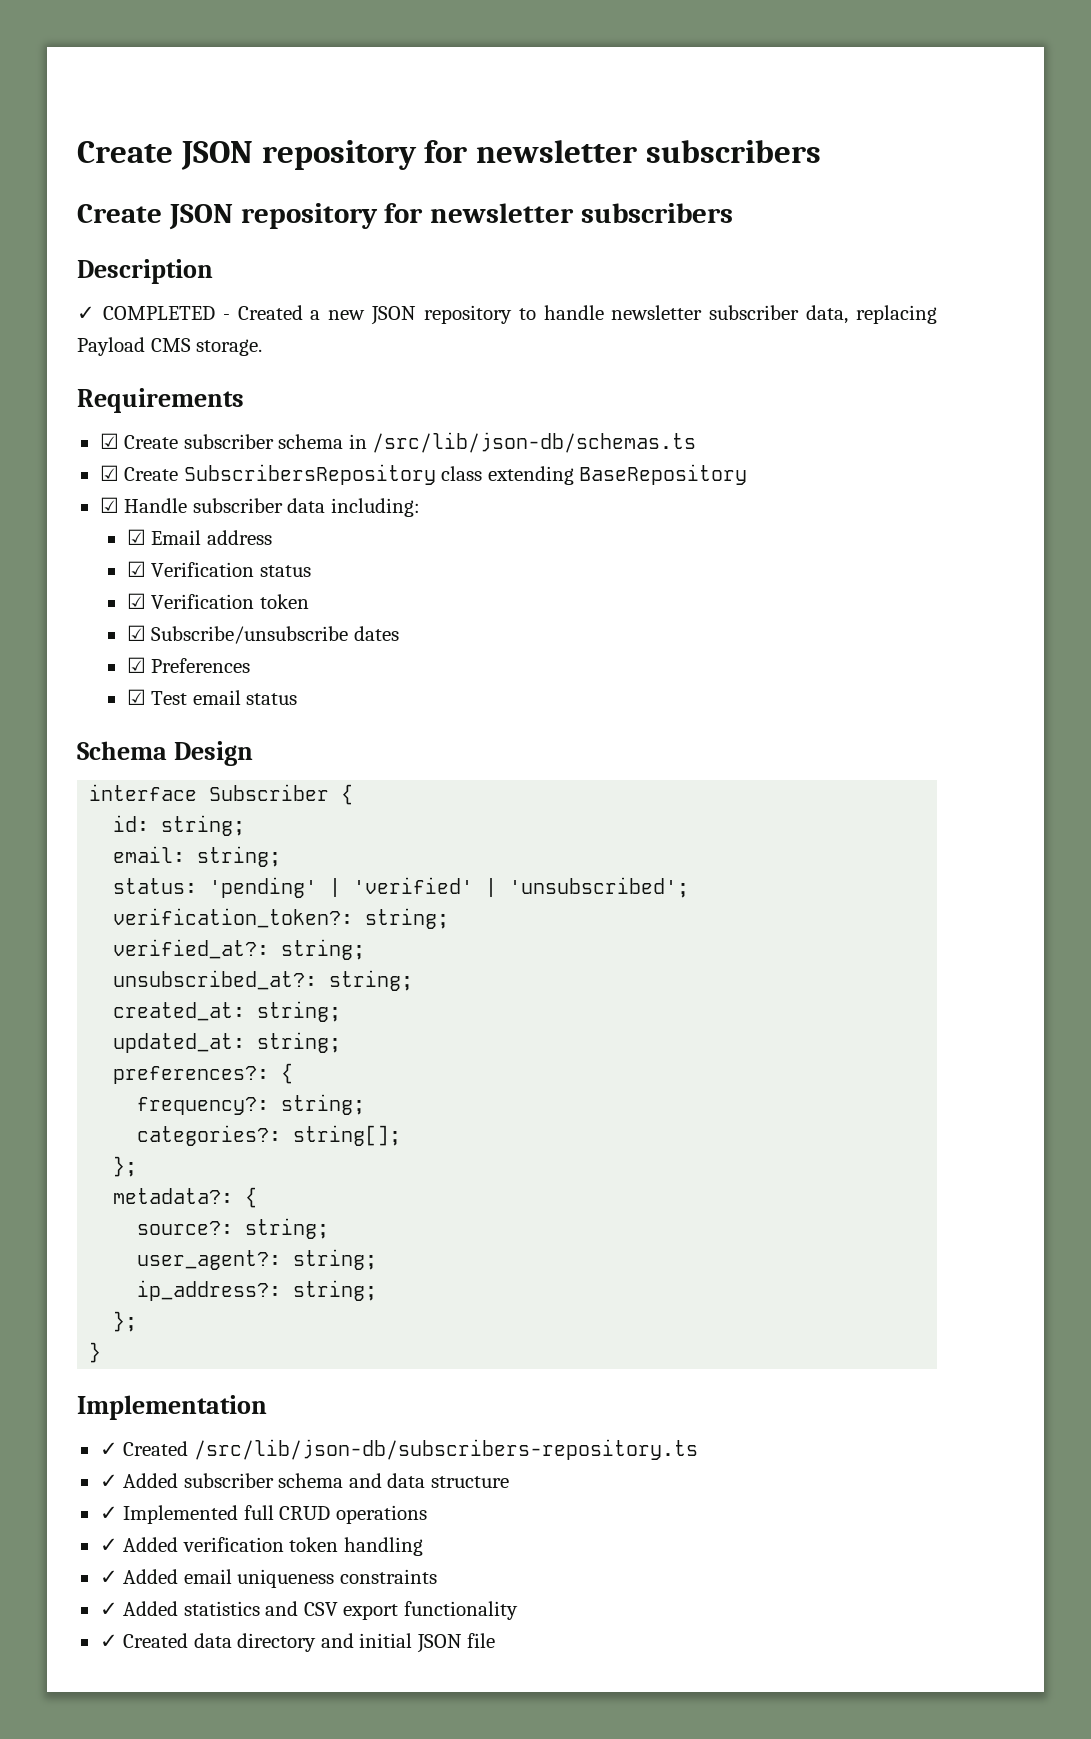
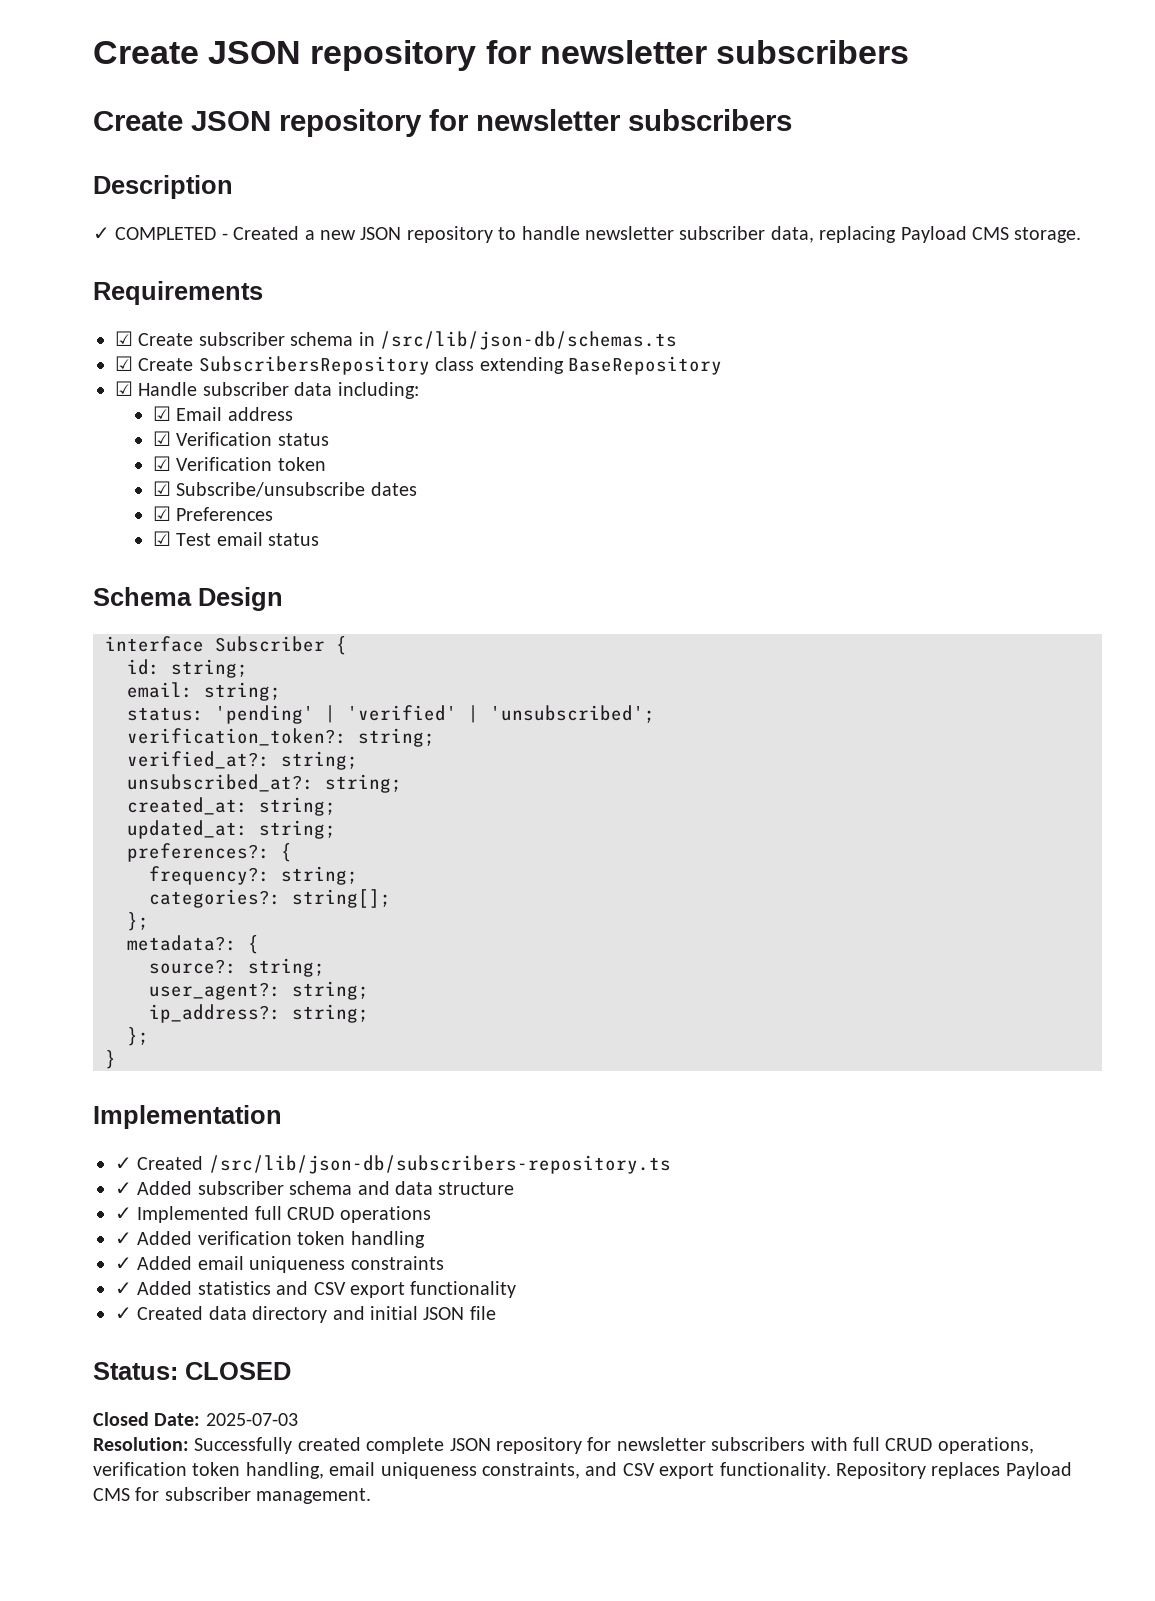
(496, 1640) none -> [93,1362,291,1380] [93,1412,298,1426] [93,1437,1034,1454] [93,1462,1072,1479] [93,1487,372,1504] // Status: CLOSED // Closed Date: 2025-07-03 // Resolution: Successfully created complete JSON repository for newsletter subscribers with full CRUD operations, verification token handling, email uniqueness constraints, and CSV export functionality. Repository replaces Payload CMS for subscriber management.

